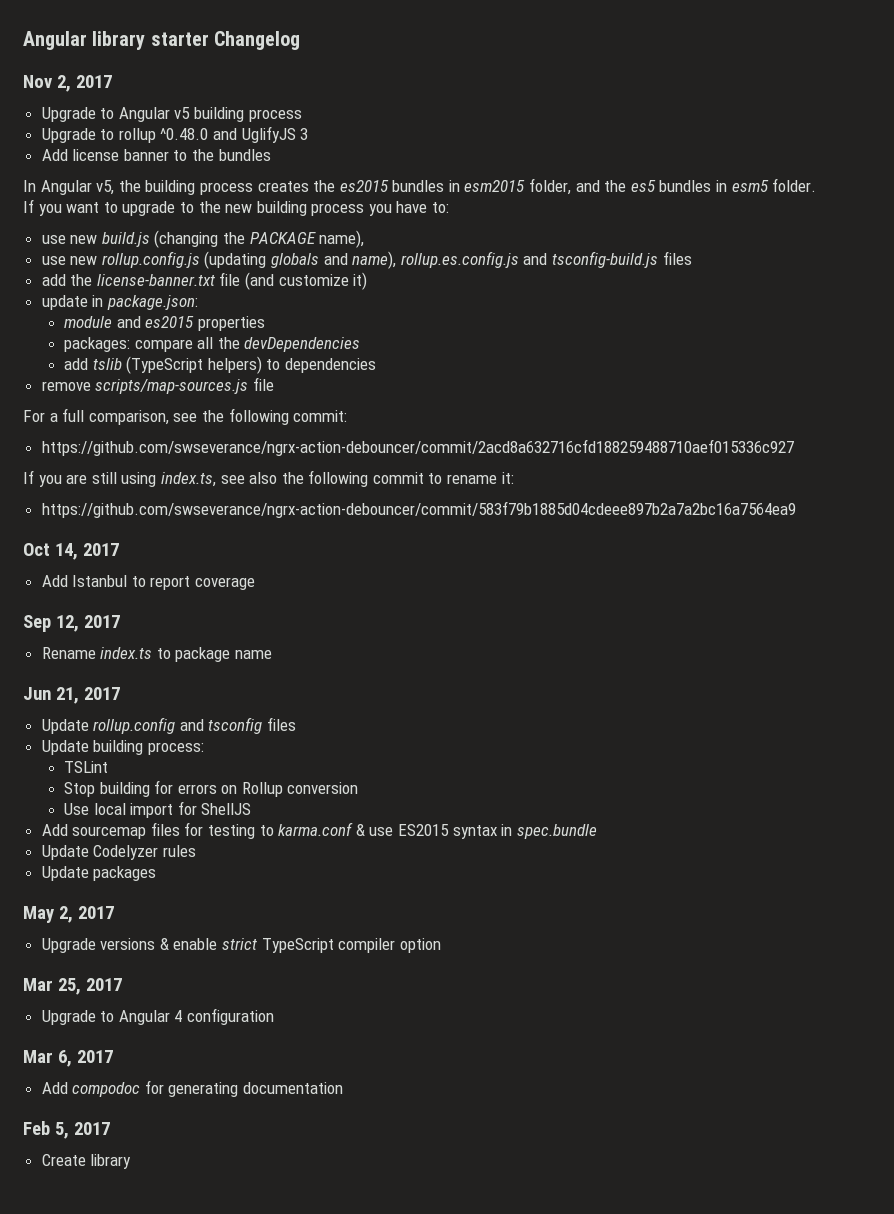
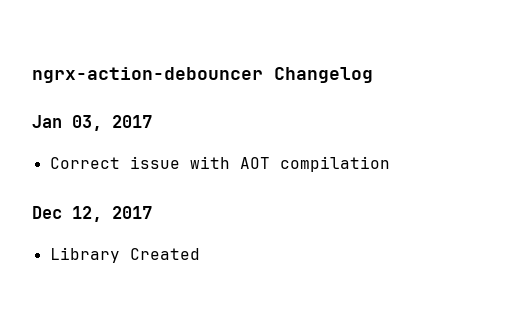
[23,31,209,50] Angular library starter -> [32,67,263,83] ngrx-action-debouncer
[23,75,112,92] [41,107,302,122] [41,126,309,143] [41,149,271,161] [23,178,817,195] [23,199,450,216] [41,230,365,248] [41,251,692,269] [41,272,368,290] [41,295,198,310] [63,316,265,331] [63,337,361,352] [63,356,376,374] [41,377,274,394] [23,408,348,425] [41,439,794,456] [23,470,514,487] [41,501,796,518] [23,543,119,560] [41,575,256,590] [23,615,120,632] [41,647,273,662] [23,687,120,704] [41,717,297,734] [41,740,204,755] [63,761,108,773] [63,780,359,797] [63,801,252,818] [41,822,597,839] [41,845,196,860] [41,866,157,881] [23,906,114,923] [41,938,441,953] [23,978,122,995] [41,1008,275,1025] [23,1050,113,1067] [41,1080,344,1097] [23,1121,110,1139] [41,1154,132,1169] Nov 2, 2017 // Upgrade to Angular v5 building process // Upgrade to rollup ^0.48.0 and UglifyJS 3 // Add license banner to the bundles // In Angular v5, the building process creates the es2015 bundles in esm2015 folder, and the es5 bundles in esm5 folder. If you want to upgrade to the new building process you have to: // use new build.js (changing the PACKAGE name), // use new rollup.config.js (updating globals and name), rollup.es.config.js and tsconfig-build.js files // add the license-banner.txt file (and customize it) // update in package.json: // module and es2015 properties // packages: compare all the devDependencies // add tslib (TypeScript helpers) to dependencies // remove scripts/map-sources.js file // For a full comparison, see the following commit: // https://github.com/swseverance/ngrx-action-debouncer/commit/2acd8a632716cfd188259488710aef015336c927 // If you are still using index.ts, see also the following commit to rename it: // https://github.com/swseverance/ngrx-action-debouncer/commit/583f79b1885d04cdeee897b2a7a2bc16a7564ea9 // Oct 14, 2017 // Add Istanbul to report coverage // Sep 12, 2017 // Rename index.ts to package name // Jun 21, 2017 // Update rollup.config and tsconfig files // Update building process: // TSLint // Stop building for errors on Rollup conversion // Use local import for ShellJS // Add sourcemap files for testing to karma.conf & use ES2015 syntax in spec.bundle // Update Codelyzer rules // Update packages // May 2, 2017 // Upgrade versions & enable strict TypeScript compiler option // Mar 25, 2017 // Upgrade to Angular 4 configuration // Mar 6, 2017 // Add compodoc for generating documentation // Feb 5, 2017 // Create library -> [32,115,152,131] [49,156,390,172] [32,206,152,222] [49,247,200,263] Jan 03, 2017 // Correct issue with AOT compilation // Dec 12, 2017 // Library Created

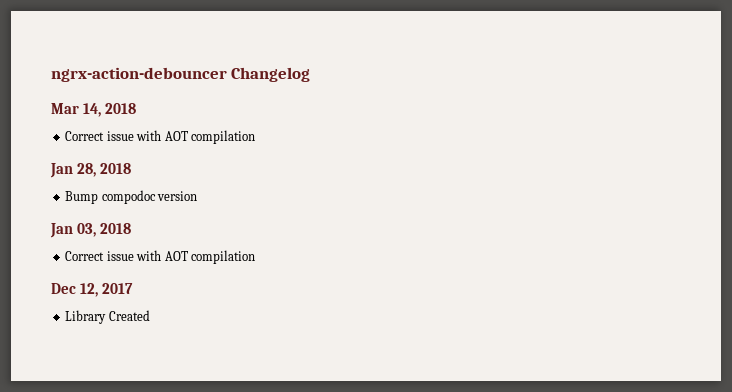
(373, 75) none -> [51,103,136,117] [65,130,256,144] [50,163,131,178] [65,190,198,204] // Mar 14, 2018 // Correct issue with AOT compilation // Jan 28, 2018 // Bump compodoc version
[112,115,152,128] 2017 -> [99,223,131,234] 2018

